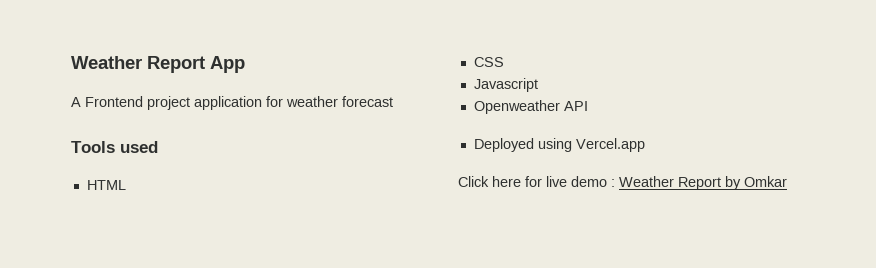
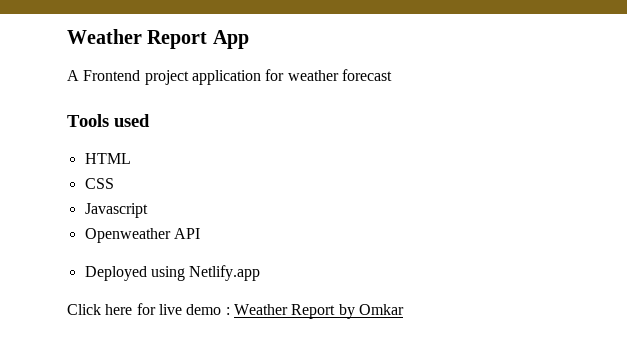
[575,138,645,152] Vercel.app -> [189,265,261,281] Netlify.app

